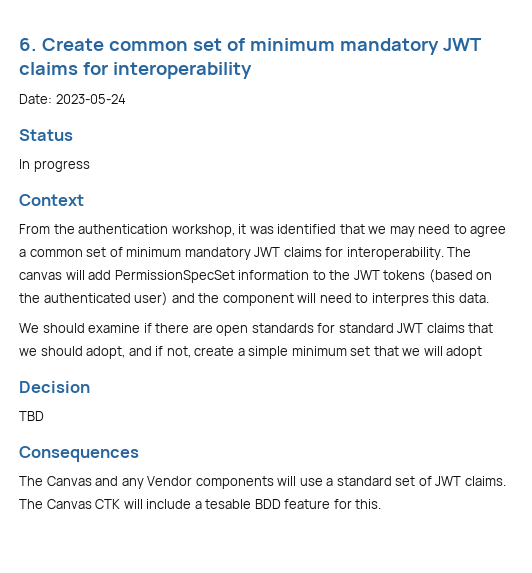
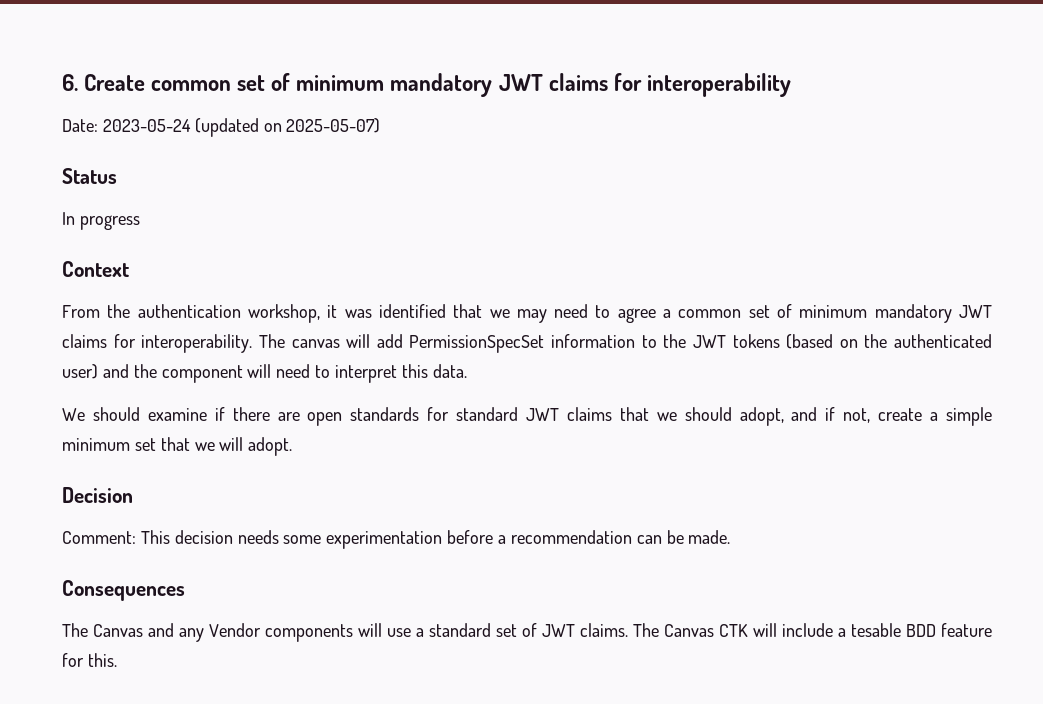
(126, 99) none -> [194,118,381,137] (updated on 2025-05-07)
[371,293,429,306] interpres -> [335,365,398,383] interpret
[446,346,483,359] adopt -> [248,437,293,456] adopt.
[19,411,44,421] TBD -> [62,530,731,549] Comment: This decision needs some experimentation before a recommendation can be made.

